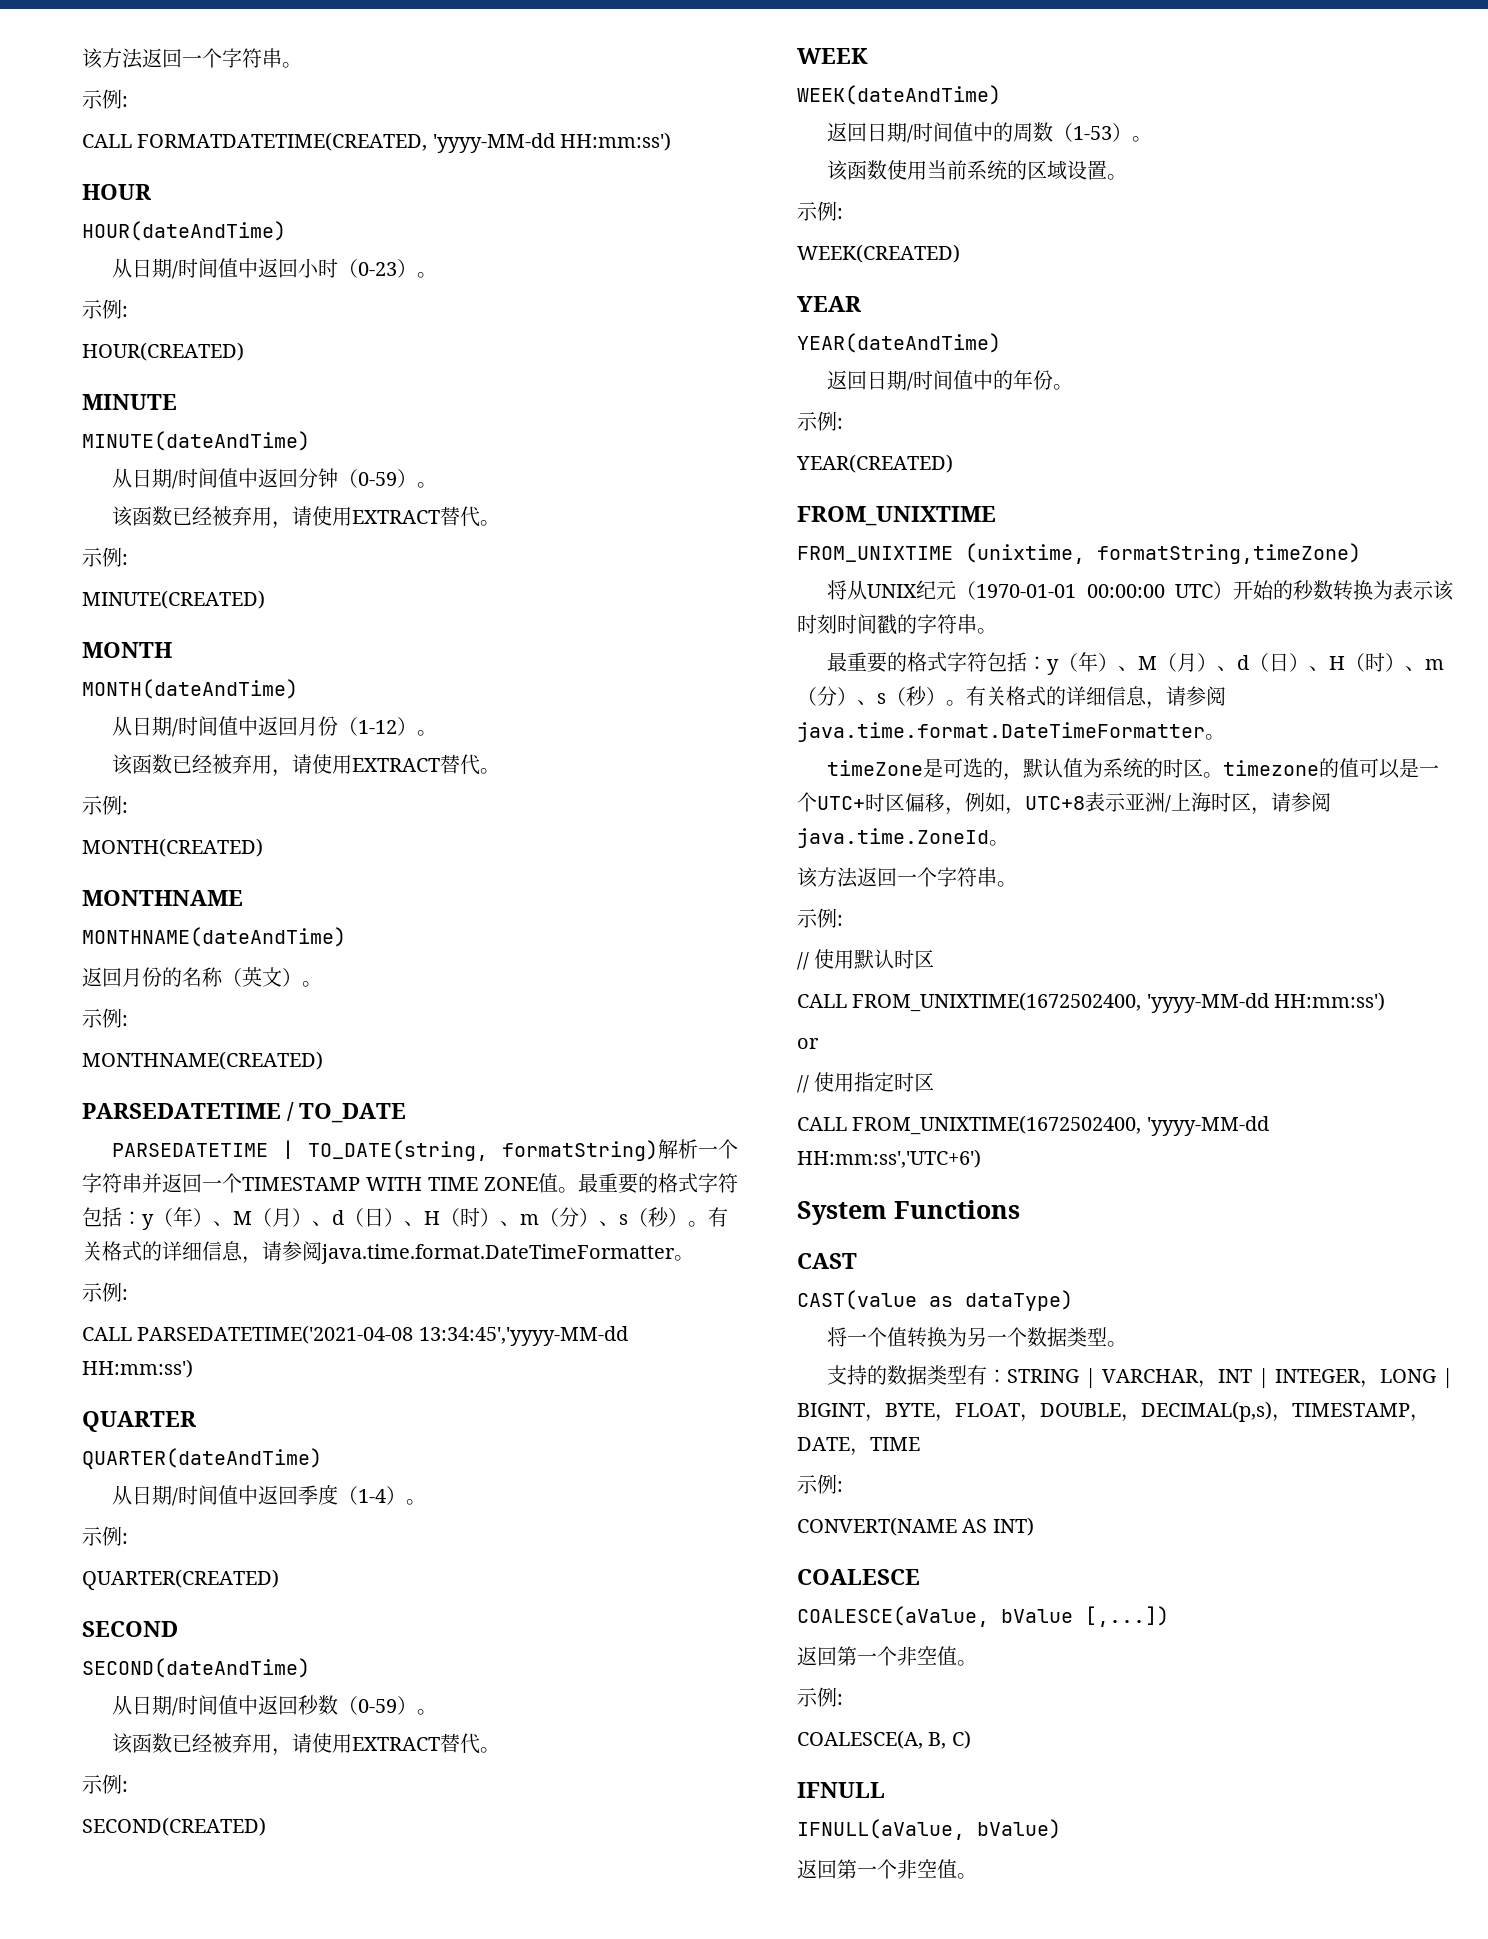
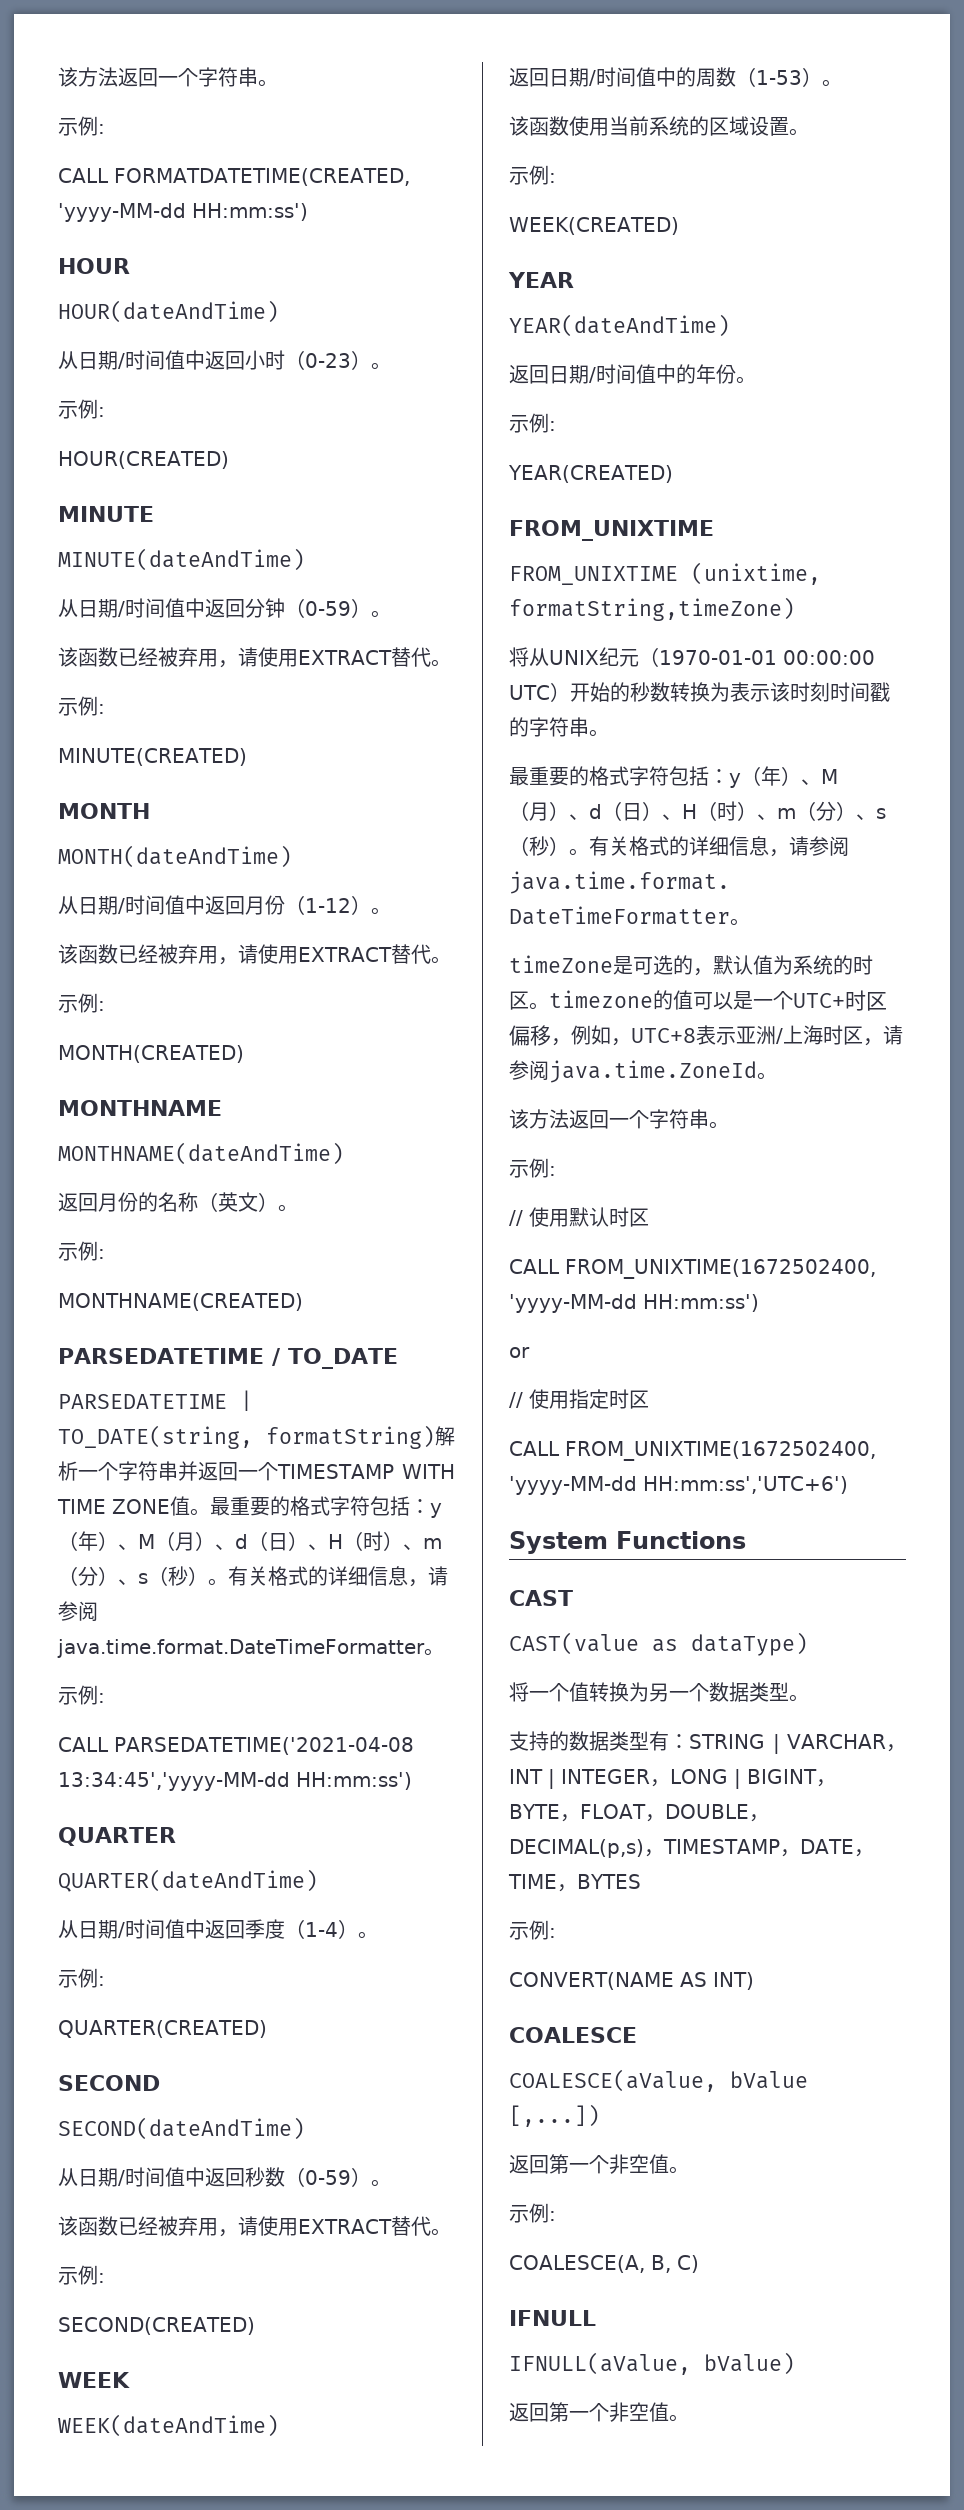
(920, 1444) none -> [557,1874,641,1892] ，BYTES

